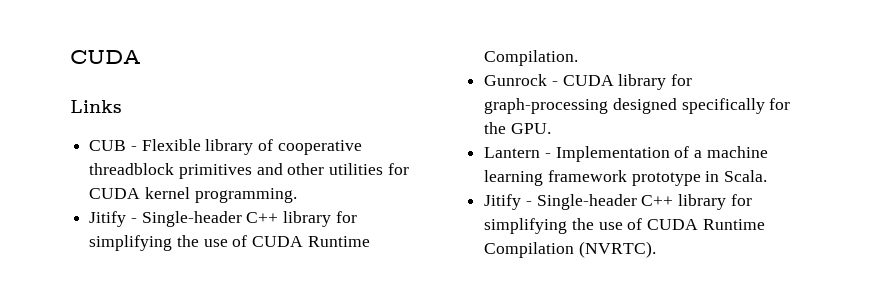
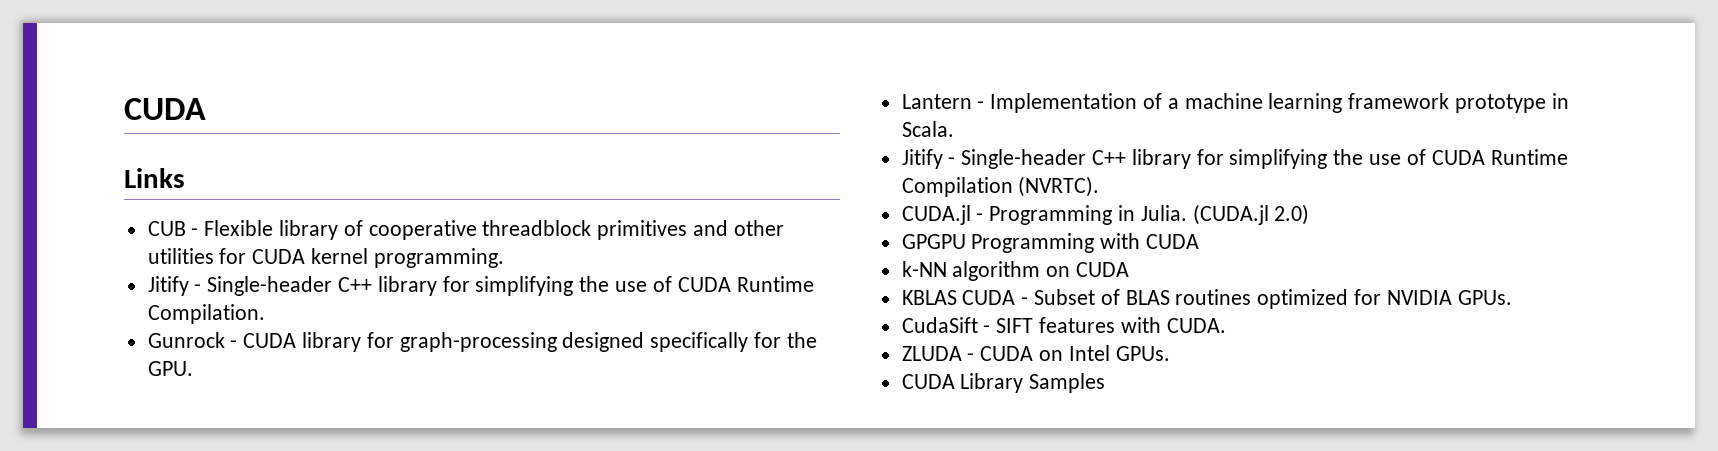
(656, 249) none -> [901,204,1310,225] [901,233,1200,253] [901,261,1130,281] [901,289,1512,309] [901,317,1226,333] [901,345,1170,361] [901,373,1106,393] // CUDA.jl - Programming in Julia. (CUDA.jl 2.0) // GPGPU Programming with CUDA // k-NN algorithm on CUDA // KBLAS CUDA - Subset of BLAS routines optimized for NVIDIA GPUs. // CudaSift - SIFT features with CUDA. // ZLUDA - CUDA on Intel GPUs. // CUDA Library Samples

